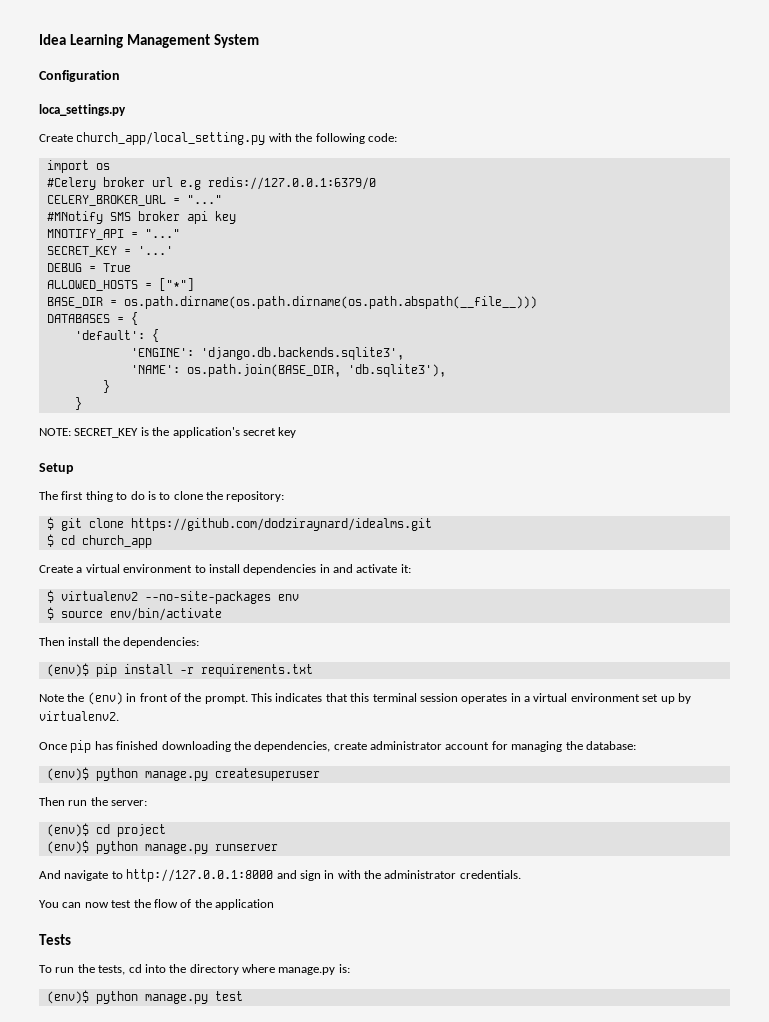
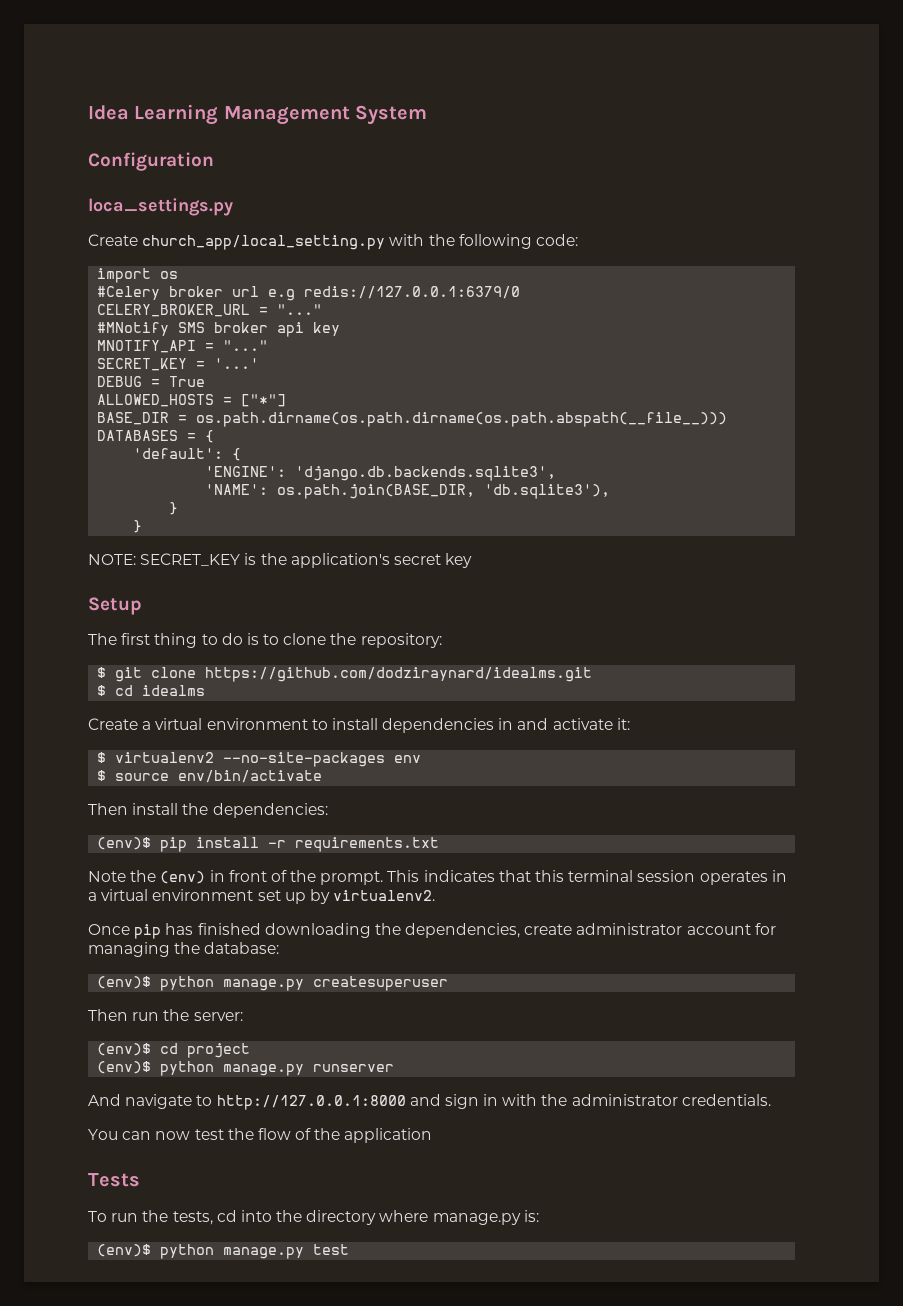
[81,535,152,548] church_app -> [142,685,206,696] idealms

